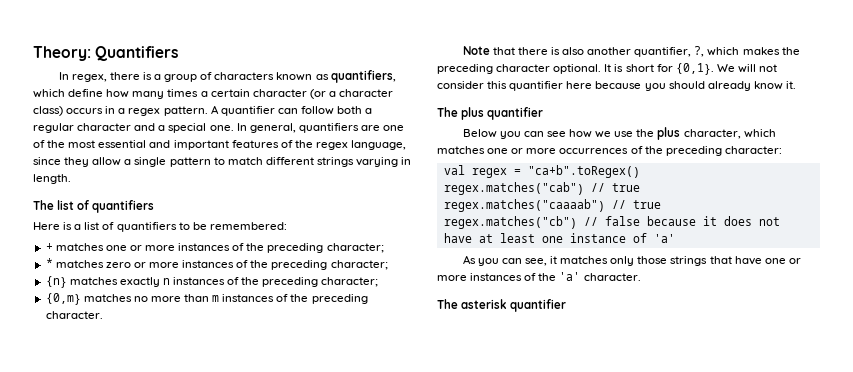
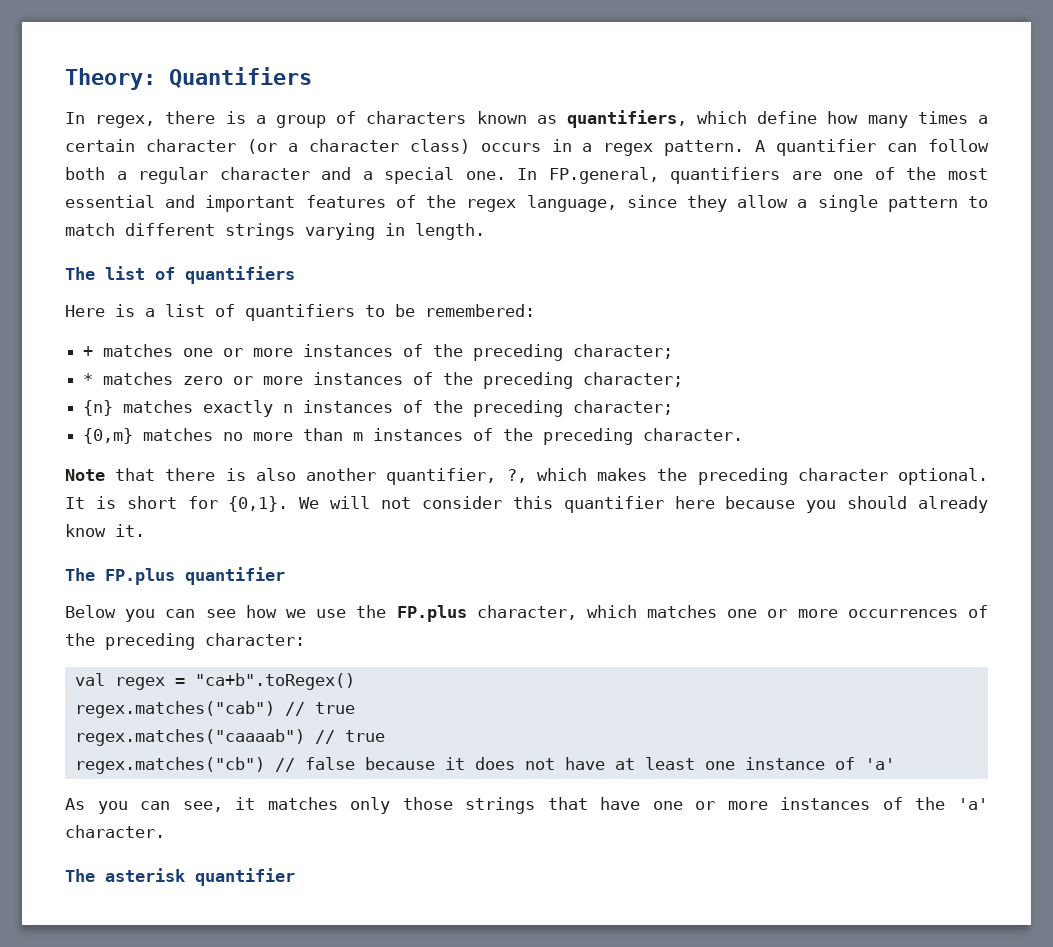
[249,123,296,133] general, -> [548,167,659,184] FP.general,
[461,107,485,120] plus -> [105,568,175,585] FP.plus
[657,127,681,140] plus -> [396,605,467,622] FP.plus

